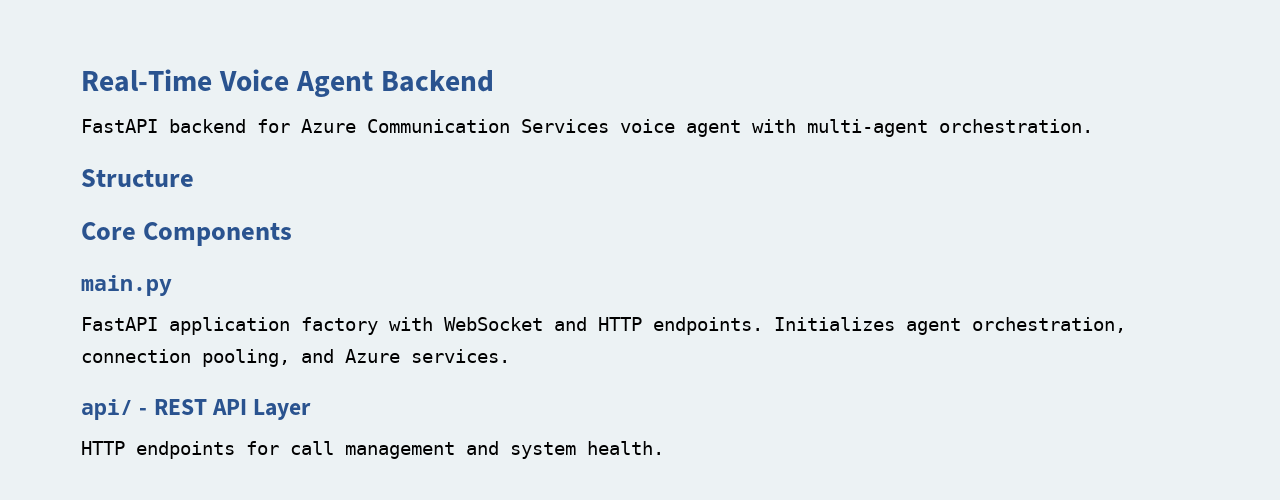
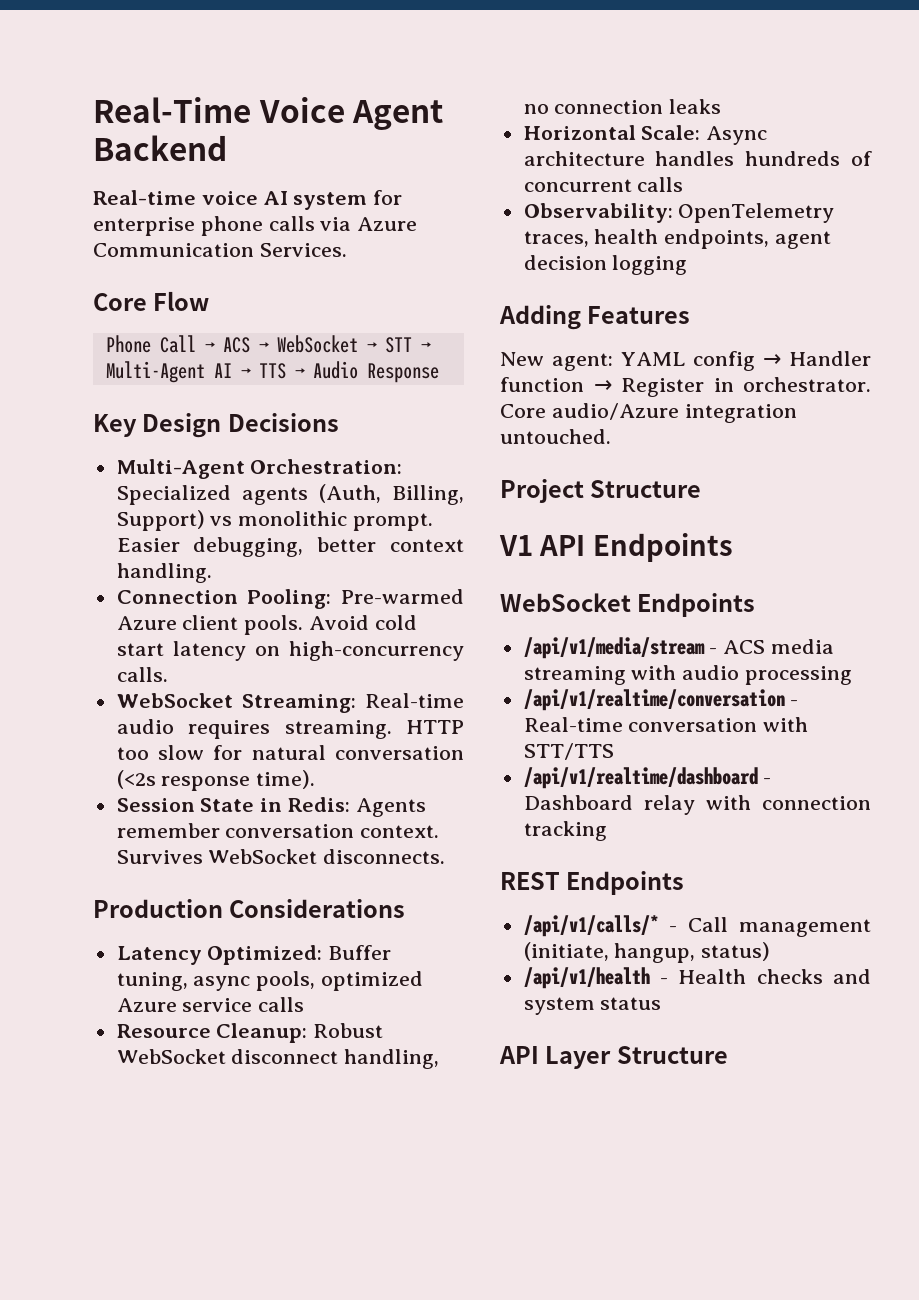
[81,119,1093,137] [81,169,194,187] [81,222,293,246] [81,275,172,296] [81,317,1126,335] [81,349,510,367] [81,399,312,420] [81,441,664,459] FastAPI backend for Azure Communication Services voice agent with multi-agent orchestration. // Structure // Core Components // main.py // FastAPI application factory with WebSocket and HTTP endpoints. Initializes agent orchestration, connection pooling, and Azure services. // api/ - REST API Layer // HTTP endpoints for call management and system health. -> [93,190,403,210] [93,216,418,236] [93,243,347,257] [93,291,210,311] [105,335,431,353] [105,361,439,383] [93,413,339,438] [116,459,403,479] [116,484,464,505] [116,510,434,531] [116,537,465,557] [116,563,212,583] [116,589,464,609] [116,615,417,635] [116,641,464,661] [116,667,168,682] [116,693,465,713] [116,719,464,739] [116,745,464,760] [116,770,316,791] [116,797,426,817] [116,823,440,838] [116,849,446,864] [93,899,406,918] [116,945,392,965] [116,971,424,991] [116,997,305,1012] [116,1023,384,1043] [116,1049,440,1069] [523,99,722,114] [523,125,768,145] [523,151,872,166] [523,177,684,192] [523,203,835,223] [523,229,832,249] [523,255,688,275] [499,305,691,330] [500,351,871,371] [500,377,872,397] [500,403,797,423] [500,429,611,444] [500,479,702,503] [499,533,733,562] [500,593,756,617] [523,637,835,659] [523,665,853,685] [523,689,799,711] [523,717,809,732] [523,743,614,760] [523,767,772,789] [523,795,871,815] [523,821,607,841] [500,871,685,895] [523,915,871,937] [523,942,771,963] [523,967,871,989] [523,997,662,1015] [499,1046,728,1069] Real-time voice AI system for enterprise phone calls via Azure Communication Services. // Core Flow // Phone Call → ACS → WebSocket → STT → Multi-Agent AI → TTS → Audio Response // Key Design Decisions // Multi-Agent Orchestration: Specialized agents (Auth, Billing, Support) vs monolithic prompt. Easier debugging, better context handling. // Connection Pooling: Pre-warmed Azure client pools. Avoid cold start latency on high-concurrency calls. // WebSocket Streaming: Real-time audio requires streaming. HTTP too slow for natural conversation (<2s response time). // Session State in Redis: Agents remember conversation context. Survives WebSocket disconnects. // Production Considerations // Latency Optimized: Buffer tuning, async pools, optimized Azure service calls // Resource Cleanup: Robust WebSocket disconnect handling, no connection leaks // Horizontal Scale: Async architecture handles hundreds of concurrent calls // Observability: OpenTelemetry traces, health endpoints, agent decision logging // Adding Features // New agent: YAML config → Handler function → Register in orchestrator. Core audio/Azure integration untouched. // Project Structure // V1 API Endpoints // WebSocket Endpoints // /api/v1/media/stream - ACS media streaming with audio processing // /api/v1/realtime/conversation - Real-time conversation with STT/TTS // /api/v1/realtime/dashboard - Dashboard relay with connection tracking // REST Endpoints // /api/v1/calls/* - Call management (initiate, hangup, status) // /api/v1/health - Health checks and system status // API Layer Structure

